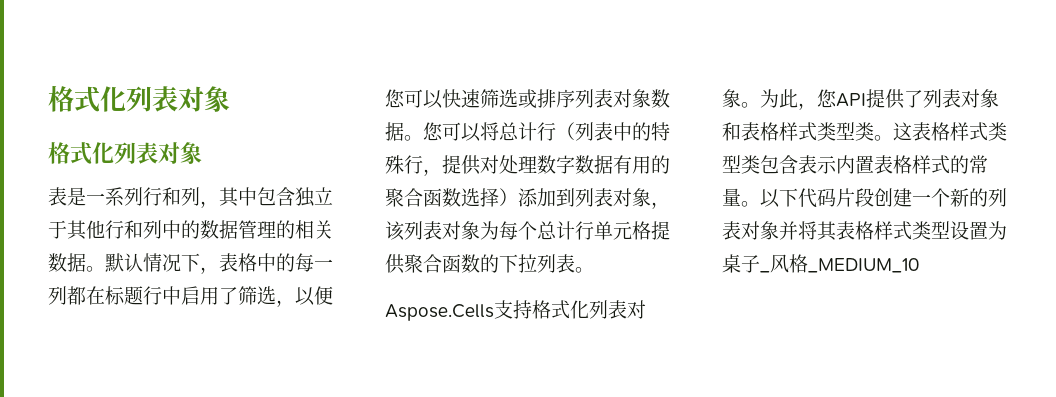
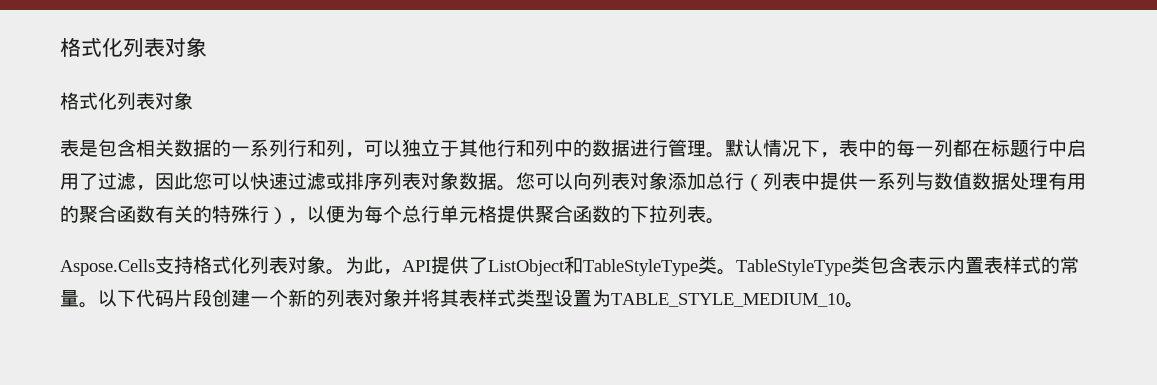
(86, 196) none -> [98,139,231,157] 包含相关数据的
[219,187,295,207] 其中包含 -> [364,139,402,157] 可以
[238,220,333,239] [48,253,86,272] 管理的相关数据 -> [630,139,706,157] 进行管理
[238,253,257,272] 格 -> (858, 148) none
[238,286,333,307] 筛选，以便 -> [98,172,193,191] 过滤，因此
[480,89,518,108] 筛选 -> [288,172,326,190] 过滤
[480,122,670,141] [385,155,670,176] [385,188,670,209] [385,221,480,241] 将总计行（列表中的特殊行，提供对处理数字数据有用的聚合函数选择）添加到列表对象，该列表对象 -> [573,172,1086,191] [60,205,345,224] 向列表对象添加总行（列表中提供一系列与数值数据处理有用的聚合函数有关的特殊行），以便
[556,221,575,240] 计 -> (421, 214) none
[817,89,837,108] 您 -> (402, 272) none
[923,89,999,108] [722,122,1007,141] [722,155,741,173] 列表对象和表格样式类型类。这表格样式类型 -> [488,256,851,276] ListObject和TableStyleType类。TableStyleType
[893,155,912,174] 格 -> (1003, 265) none
[855,221,874,240] 格 -> (478, 298) none
[722,254,919,273] 桌子_风格_MEDIUM_10 -> [611,293,864,308] TABLE_STYLE_MEDIUM_10。

